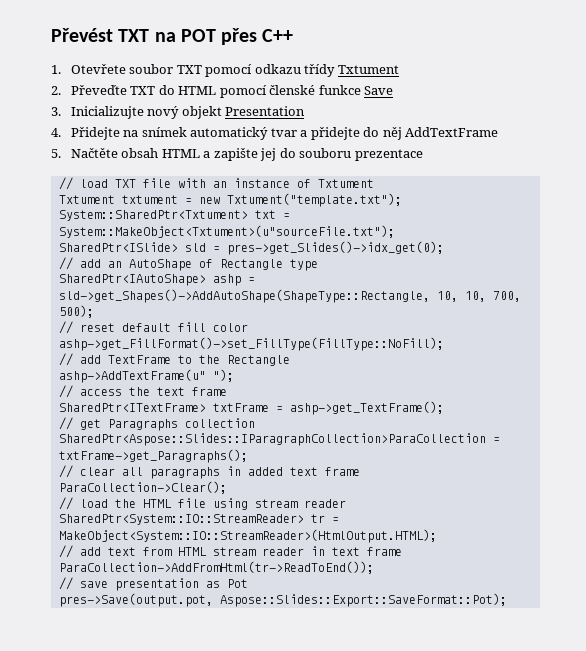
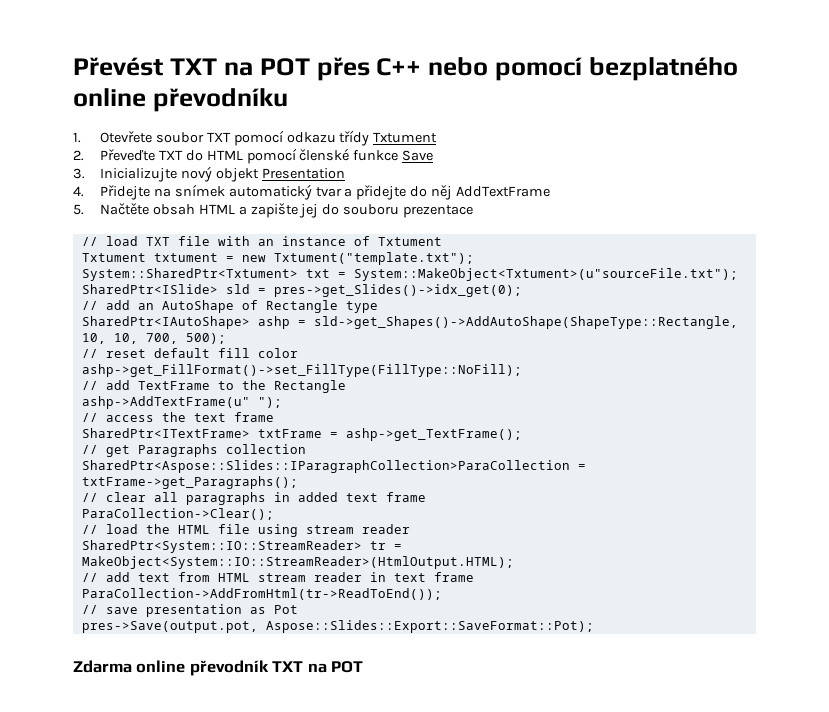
(294, 35) none -> [428,57,739,81] [73,88,288,112] nebo pomocí bezplatného online převodníku
(507, 600) none -> [73,660,364,676] // Zdarma online převodník TXT na POT

